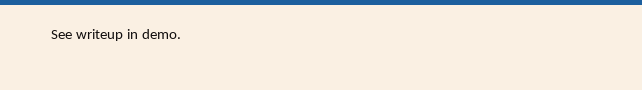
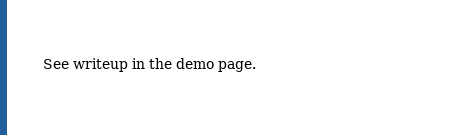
[141,29,181,39] demo. -> [149,58,256,72] the demo page.

